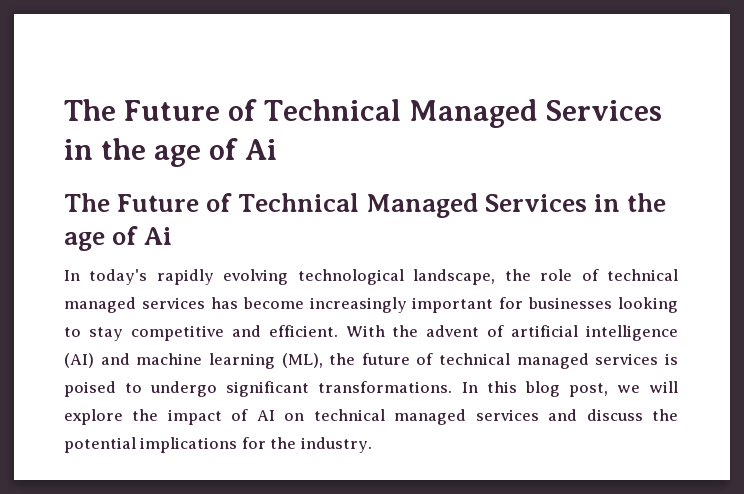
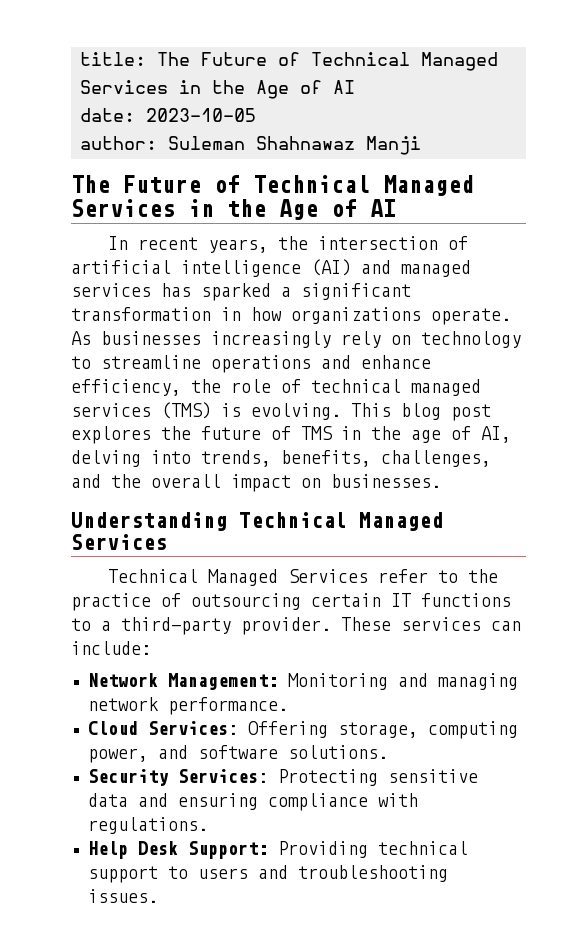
[64,99,663,128] [64,138,278,167] [64,193,667,218] [64,226,173,251] [64,269,496,285] The Future of Technical Managed Services in the age of Ai // The Future of Technical Managed Services in the age of Ai // In today's rapidly evolving technological landscape, -> [80,52,498,71] [80,80,355,99] [80,108,256,122] [80,136,421,155] [71,175,474,196] [71,199,396,220] [108,236,469,253] [71,259,471,277] [71,283,411,301] [71,307,511,325] [71,331,521,348] [71,355,431,373] [71,379,181,396] title: The Future of Technical Managed Services in the Age of AI // date: 2023-10-05 // author: Suleman Shahnawaz Manji // The Future of Technical Managed Services in the Age of AI // In recent years, the intersection of artificial intelligence (AI) and managed services has sparked a significant transformation in how organizations operate. As businesses increasingly rely on technology to streamline operations and enhance efficiency,
[210,297,678,313] [64,325,678,341] [64,353,678,369] [64,381,679,397] [64,409,678,425] [64,437,372,453] has become increasingly important for businesses looking to stay competitive and efficient. With the advent of artificial intelligence (AI) and machine learning (ML), the future of technical managed services is poised to undergo significant transformations. In this blog post, we will explore the impact of AI on technical managed services and discuss the potential implications for the industry. -> [161,402,491,421] [71,426,511,444] [71,450,491,467] [71,474,441,492] [71,512,443,531] [71,534,167,550] [108,569,499,586] [71,593,511,611] [71,617,521,635] [71,641,151,655] [87,673,518,690] [87,697,288,715] [87,721,518,739] [87,745,388,763] [87,769,478,786] [87,793,418,811] [87,817,208,834] [87,841,468,859] [87,865,448,883] [87,889,158,903] (TMS) is evolving. This blog post explores the future of TMS in the age of AI, delving into trends, benefits, challenges, and the overall impact on businesses. // Understanding Technical Managed Services // Technical Managed Services refer to the practice of outsourcing certain IT functions to a third-party provider. These services can include: // Network Management: Monitoring and managing network performance. // Cloud Services: Offering storage, computing power, and software solutions. // Security Services: Protecting sensitive data and ensuring compliance with regulations. // Help Desk Support: Providing technical support to users and troubleshooting issues.

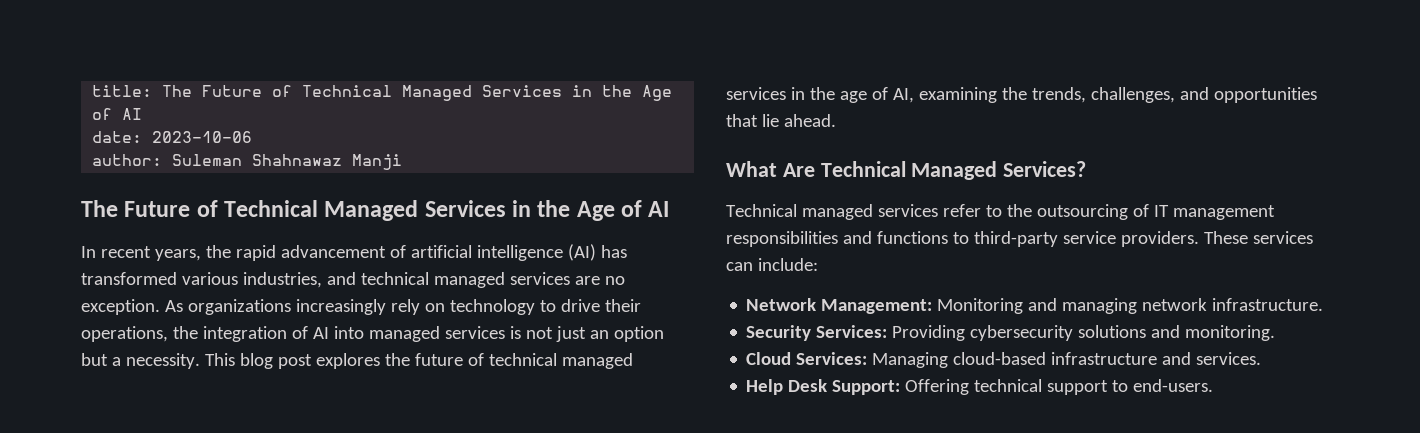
[146,108,256,122] 2023-10-05 -> [152,131,253,143] 2023-10-06
[318,236,439,250] intersection -> [235,245,386,261] rapid advancement
[361,260,471,277] [71,283,411,301] [71,307,511,325] [71,331,201,345] and managed services has sparked a significant transformation in how organizations operate. As businesses -> [600,245,627,258] [81,272,625,288] [81,299,291,315] has transformed various industries, and technical managed services are no exception. As organizations
[101,355,431,373] [71,379,481,396] [71,402,341,420] streamline operations and enhance efficiency, the role of technical managed services (TMS) is evolving. -> [560,299,641,312] [81,326,664,342] [81,353,200,369] drive their operations, the integration of AI into managed services is not just an option but a necessity.
[301,426,333,440] TMS -> [488,353,633,369] [726,87,786,100] technical managed services
[71,450,491,467] [71,474,441,492] [71,512,443,531] [71,534,167,550] [108,569,369,586] delving into trends, benefits, challenges, and the overall impact on businesses. // Understanding Technical Managed Services // Technical Managed Services -> [918,87,1317,103] [726,114,836,127] [726,161,1087,180] [726,204,938,220] examining the trends, challenges, and opportunities that lie ahead. // What Are Technical Managed Services? // Technical managed services
[71,593,511,611] [71,617,331,635] practice of outsourcing certain IT functions to a third-party provider. -> [1036,204,1275,220] [726,231,1199,247] outsourcing of IT management responsibilities and functions to third-party service providers.
[167,697,288,715] [87,721,518,739] [87,745,388,763] [87,769,478,786] [87,793,418,811] [87,817,208,834] performance. // Cloud Services: Offering storage, computing power, and software solutions. // Security Services: Protecting sensitive data and ensuring compliance with regulations. -> [1212,298,1324,311] [746,325,1276,341] [746,352,1262,368] infrastructure. // Security Services: Providing cybersecurity solutions and monitoring. // Cloud Services: Managing cloud-based infrastructure and services.
[277,841,368,858] Providing -> [905,379,970,395] Offering
[197,865,448,882] [87,889,158,903] users and troubleshooting issues. -> [1133,379,1214,392] end-users.

